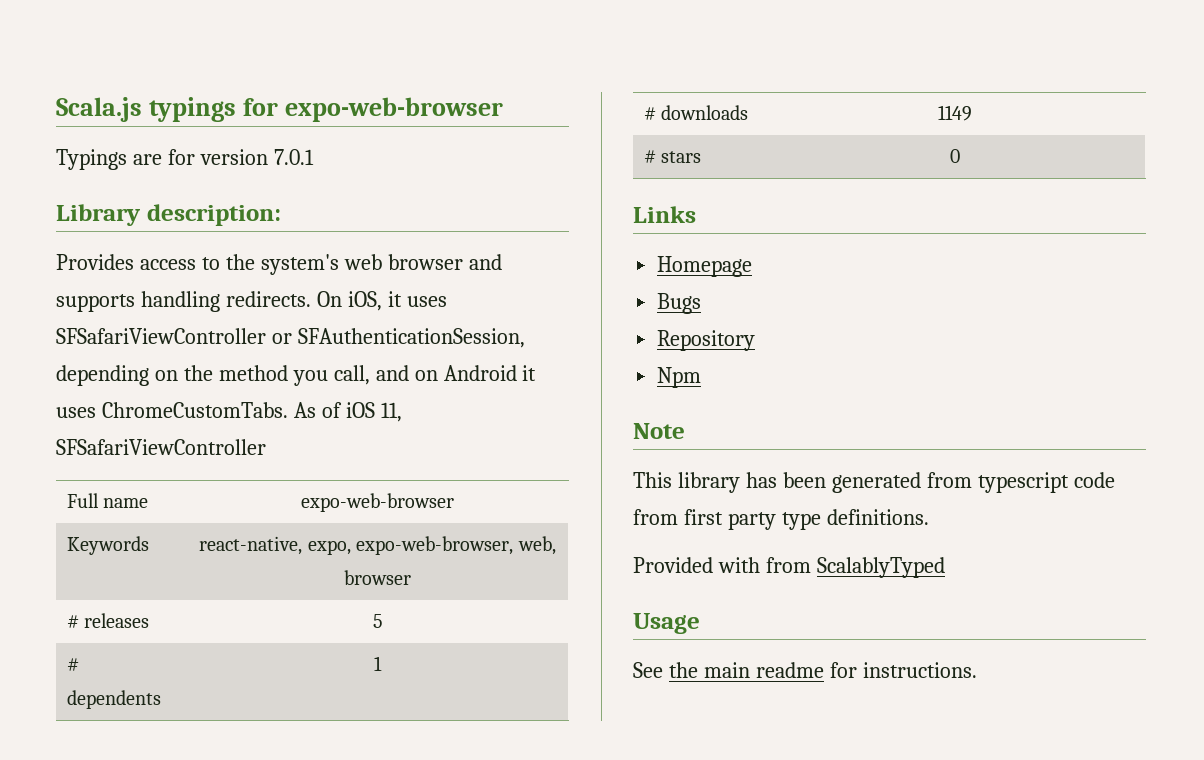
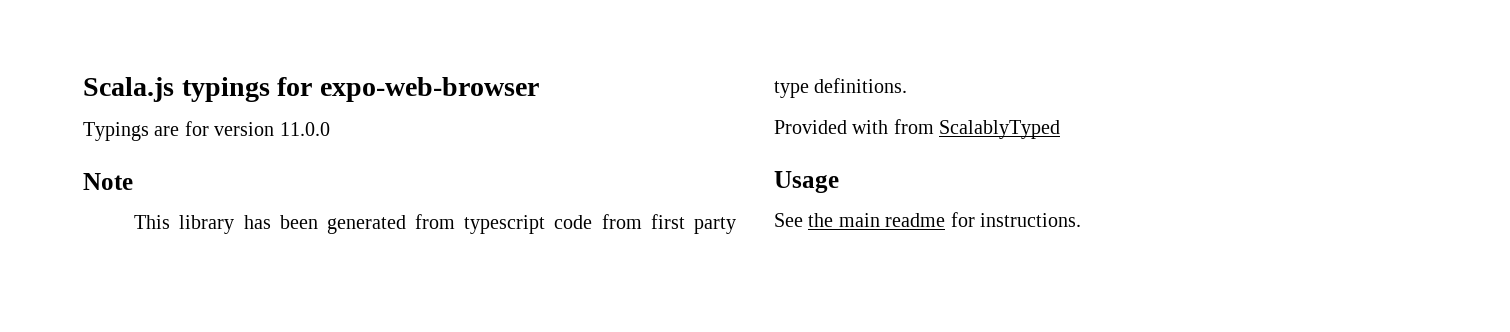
[273,149,314,165] [56,204,281,226] [56,254,502,275] [56,291,447,312] [56,328,525,348] [56,365,537,386] [56,402,402,422] [56,439,266,455] [66,493,149,508] [301,493,454,512] [66,536,149,555] [199,536,556,555] [344,570,411,585] [66,613,150,628] [372,614,383,628] [66,658,79,671] [66,690,161,709] [374,656,382,671] [643,105,749,120] [937,105,972,121] [643,150,702,163] [949,149,960,163] [633,206,696,223] [657,256,753,277] [657,293,702,314] [657,330,756,351] [657,367,702,388] 7.0.1 // Library description: // Provides access to the system's web browser and supports handling redirects. On iOS, it uses SFSafariViewController or SFAuthenticationSession, depending on the method you call, and on Android it uses ChromeCustomTabs. As of iOS 11, SFSafariViewController // Full name | expo-web-browser // Keywords | react-native, expo, expo-web-browser, web, browser // # releases | 5 // # dependents | 1 // # downloads | 1149 // # stars | 0 // Links // Homepage // Bugs // Repository // Npm -> [279,122,330,136] 11.0.0

